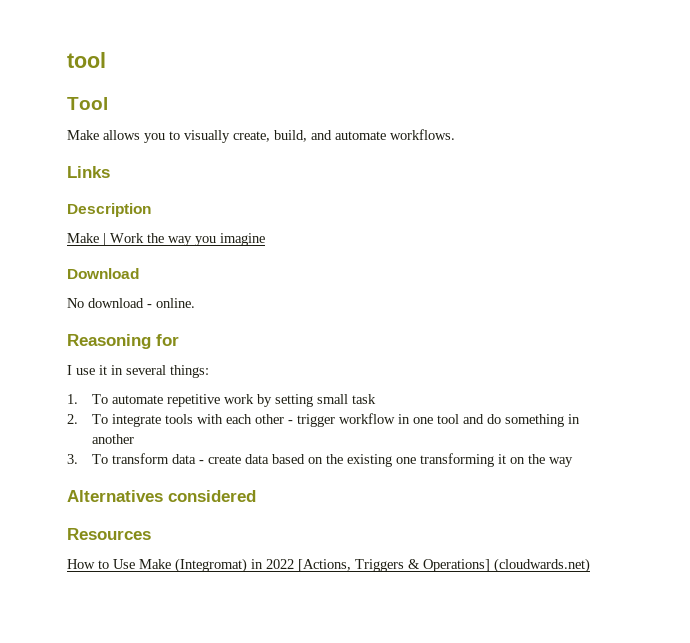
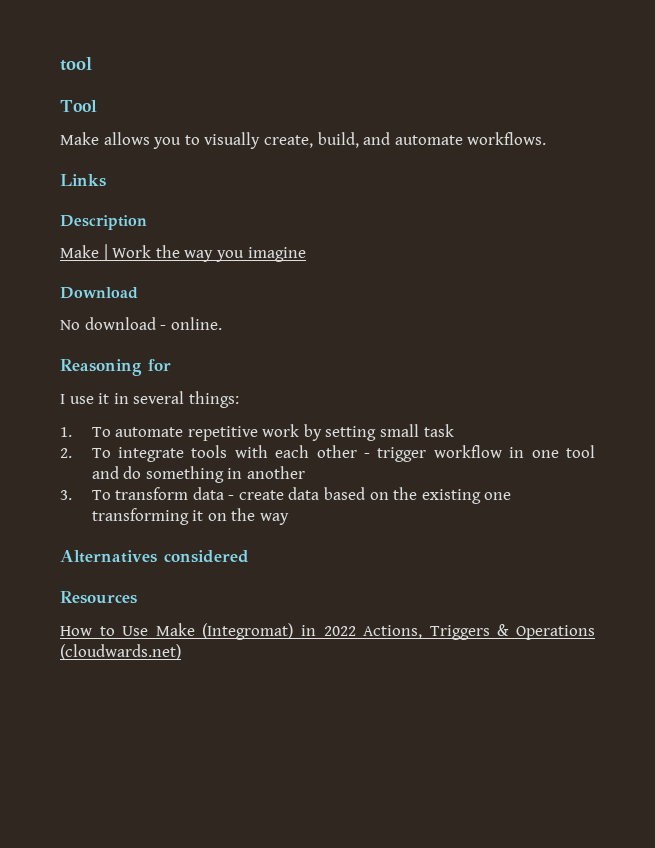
[298,559,351,572] [Actions, -> [363,625,423,639] Actions,
[423,559,490,572] Operations] -> [516,625,595,640] Operations

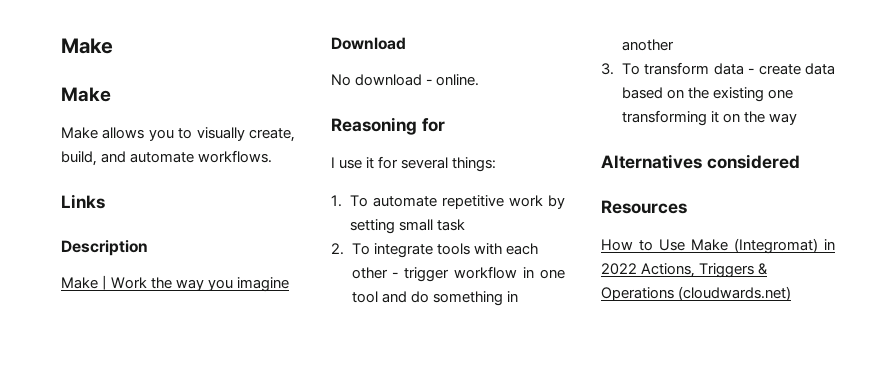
[60,57,92,71] [60,100,97,112] tool // Tool -> [61,38,113,54] [61,87,111,102] Make // Make
[113,393,129,404] in -> [378,156,399,169] for

